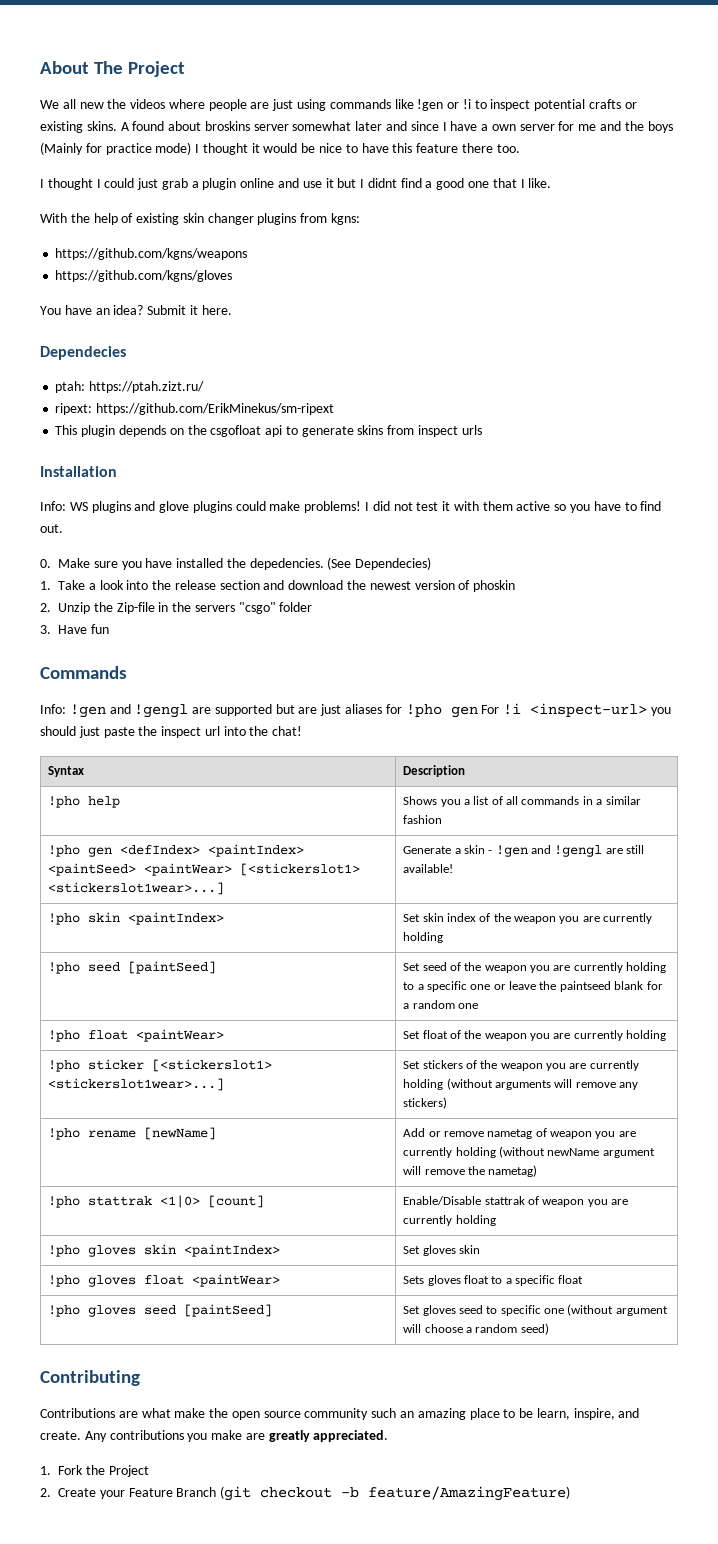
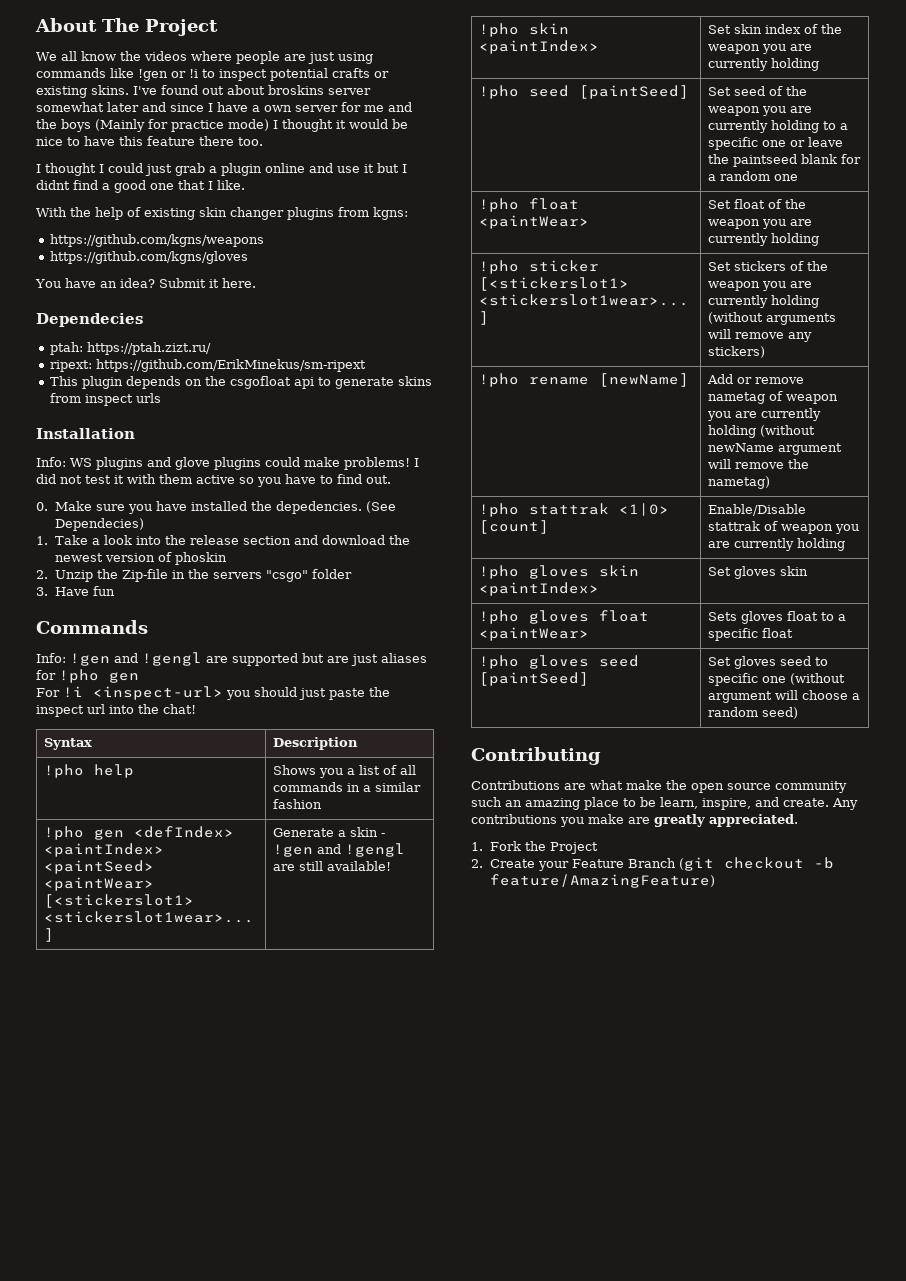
[79,102,104,109] new -> [80,51,116,61] know
[120,121,165,131] A found -> [133,85,224,95] I've found out
(478, 712) none -> (139, 677) //

